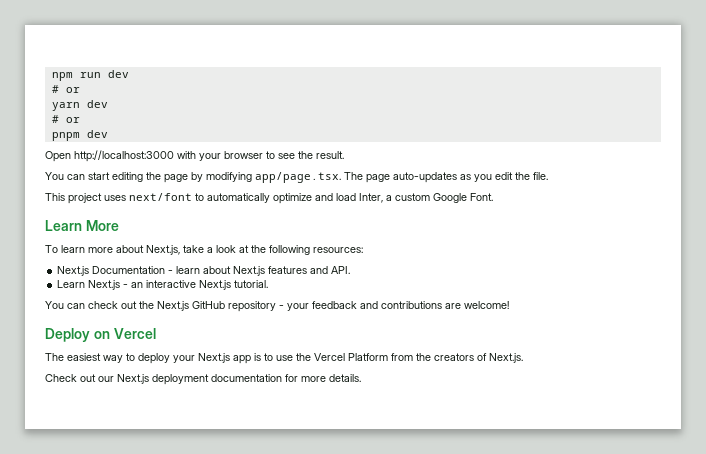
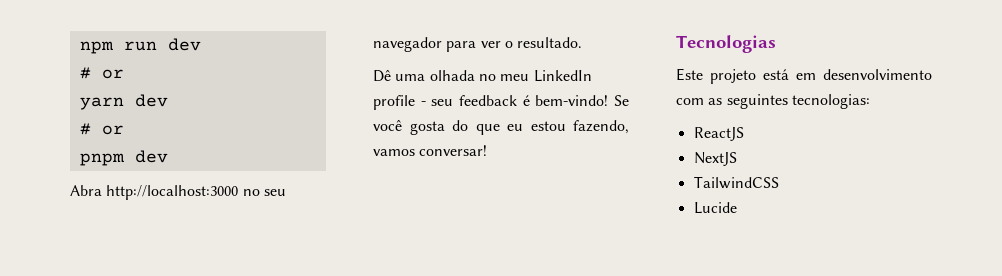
[45,150,344,162] [45,172,548,183] [45,193,493,204] [45,220,119,231] [45,245,363,255] [57,266,351,276] [57,280,269,290] [45,301,509,312] [45,328,156,342] [45,353,523,364] [45,374,361,385] Open http://localhost:3000 with your browser to see the result. // You can start editing the page by modifying app/page.tsx. The page auto-updates as you edit the file. // This project uses next/font to automatically optimize and load Inter, a custom Google Font. // Learn More // To learn more about Next.js, take a look at the following resources: // Next.js Documentation - learn about Next.js features and API. // Learn Next.js - an interactive Next.js tutorial. // You can check out the Next.js GitHub repository - your feedback and contributions are welcome! // Deploy on Vercel // The easiest way to deploy your Next.js app is to use the Vercel Platform from the creators of Next.js. // Check out our Next.js deployment documentation for more details. -> [70,185,286,200] [373,37,583,52] [373,70,592,82] [373,95,629,110] [373,120,629,135] [373,145,488,156] [676,35,776,53] [676,68,932,84] [676,94,870,109] [693,127,744,141] [693,152,737,166] [693,176,779,189] [693,202,737,214] Abra http://localhost:3000 no seu navegador para ver o resultado. // Dê uma olhada no meu LinkedIn profile - seu feedback é bem-vindo! Se você gosta do que eu estou fazendo, vamos conversar! // Tecnologias // Este projeto está em desenvolvimento com as seguintes tecnologias: // ReactJS // NextJS // TailwindCSS // Lucide

